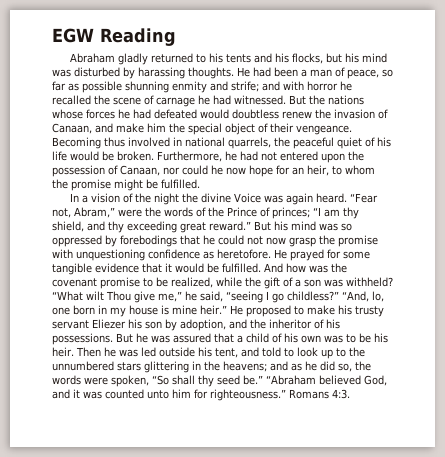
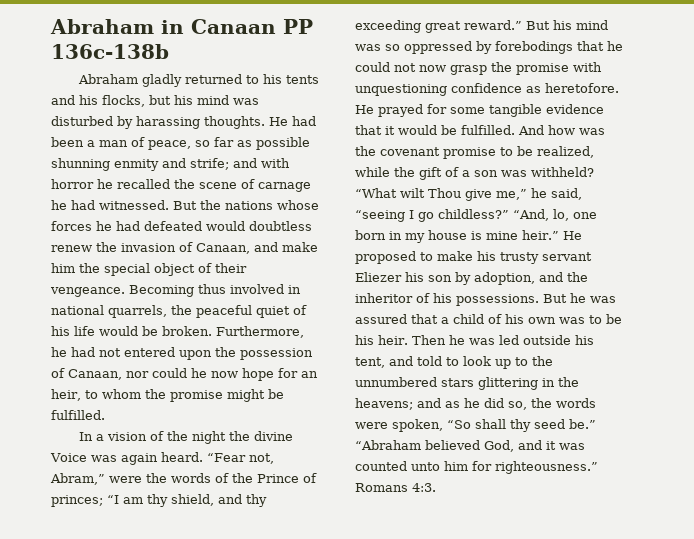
[52,28,176,46] EGW Reading -> [50,19,313,34] [51,44,169,59] Abraham in Canaan PP 136c-138b

